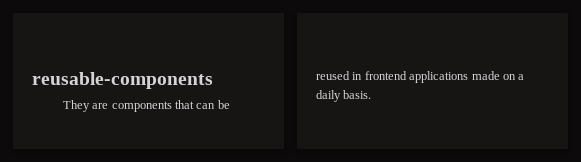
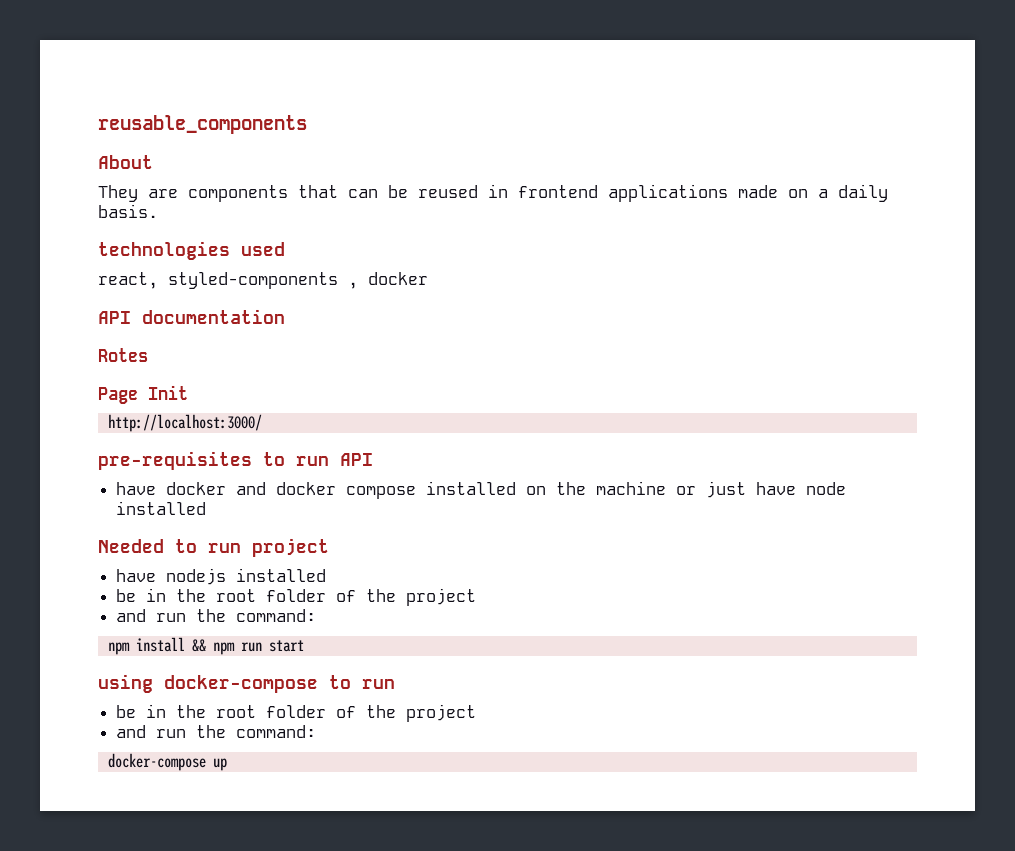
[32,72,213,89] reusable-components -> [98,115,307,134] [98,155,153,169] reusable_components // About
(372, 94) none -> [98,241,285,260] [98,272,428,289] [98,309,285,324] [98,348,148,362] [98,385,188,404] [107,414,262,432] [98,451,373,470] [116,481,847,499] [116,501,207,515] [98,538,329,557] [116,568,327,585] [116,588,477,606] [116,609,317,622] [107,637,304,655] [98,674,395,693] [116,704,477,722] [116,725,317,738] [107,753,227,771] // technologies used // react, styled-components , docker // API documentation // Rotes // Page Init // http://localhost:3000/ // pre-requisites to run API // have docker and docker compose installed on the machine or just have node installed // Needed to run project // have nodejs installed // be in the root folder of the project // and run the command: // npm install && npm run start // using docker-compose to run // be in the root folder of the project // and run the command: // docker-compose up

